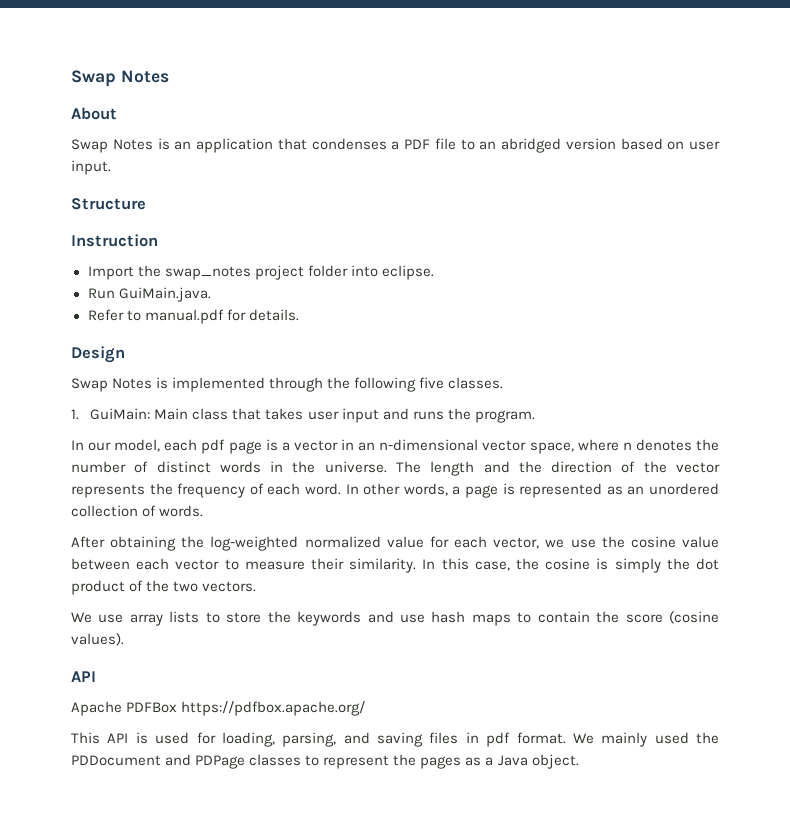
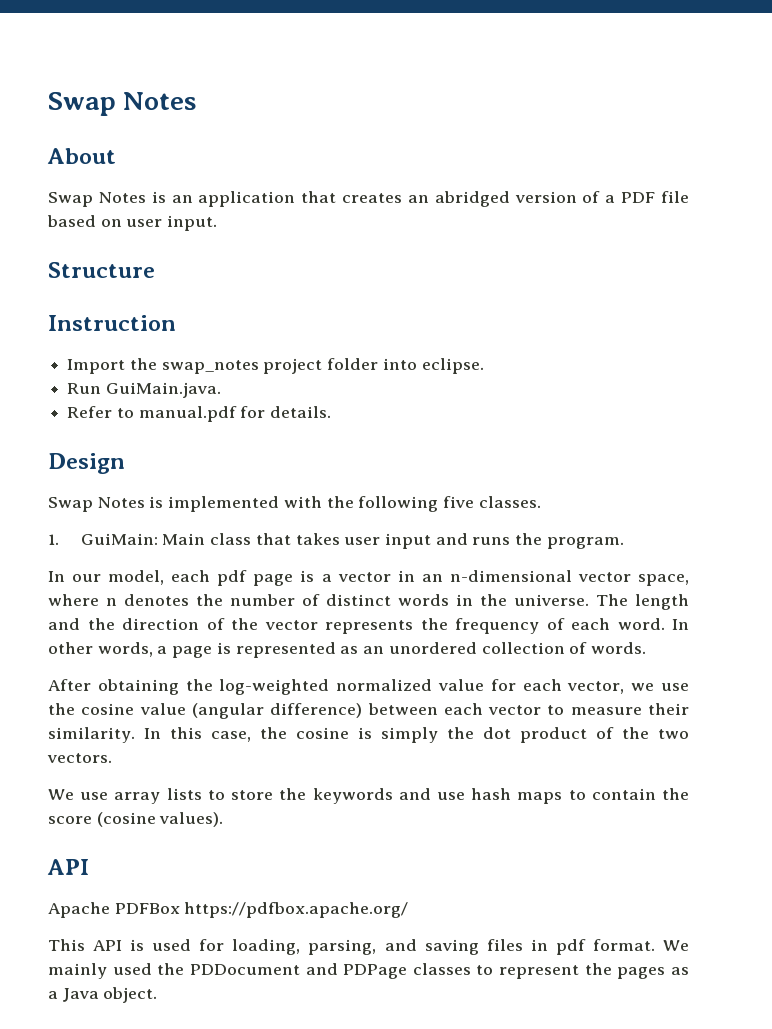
[311,138,616,153] condenses a PDF file to an abridged version -> [342,191,689,207] creates an abridged version of a PDF file
[269,377,324,392] through -> [283,496,322,508] with
(719, 542) none -> [191,703,363,719] (angular difference)

